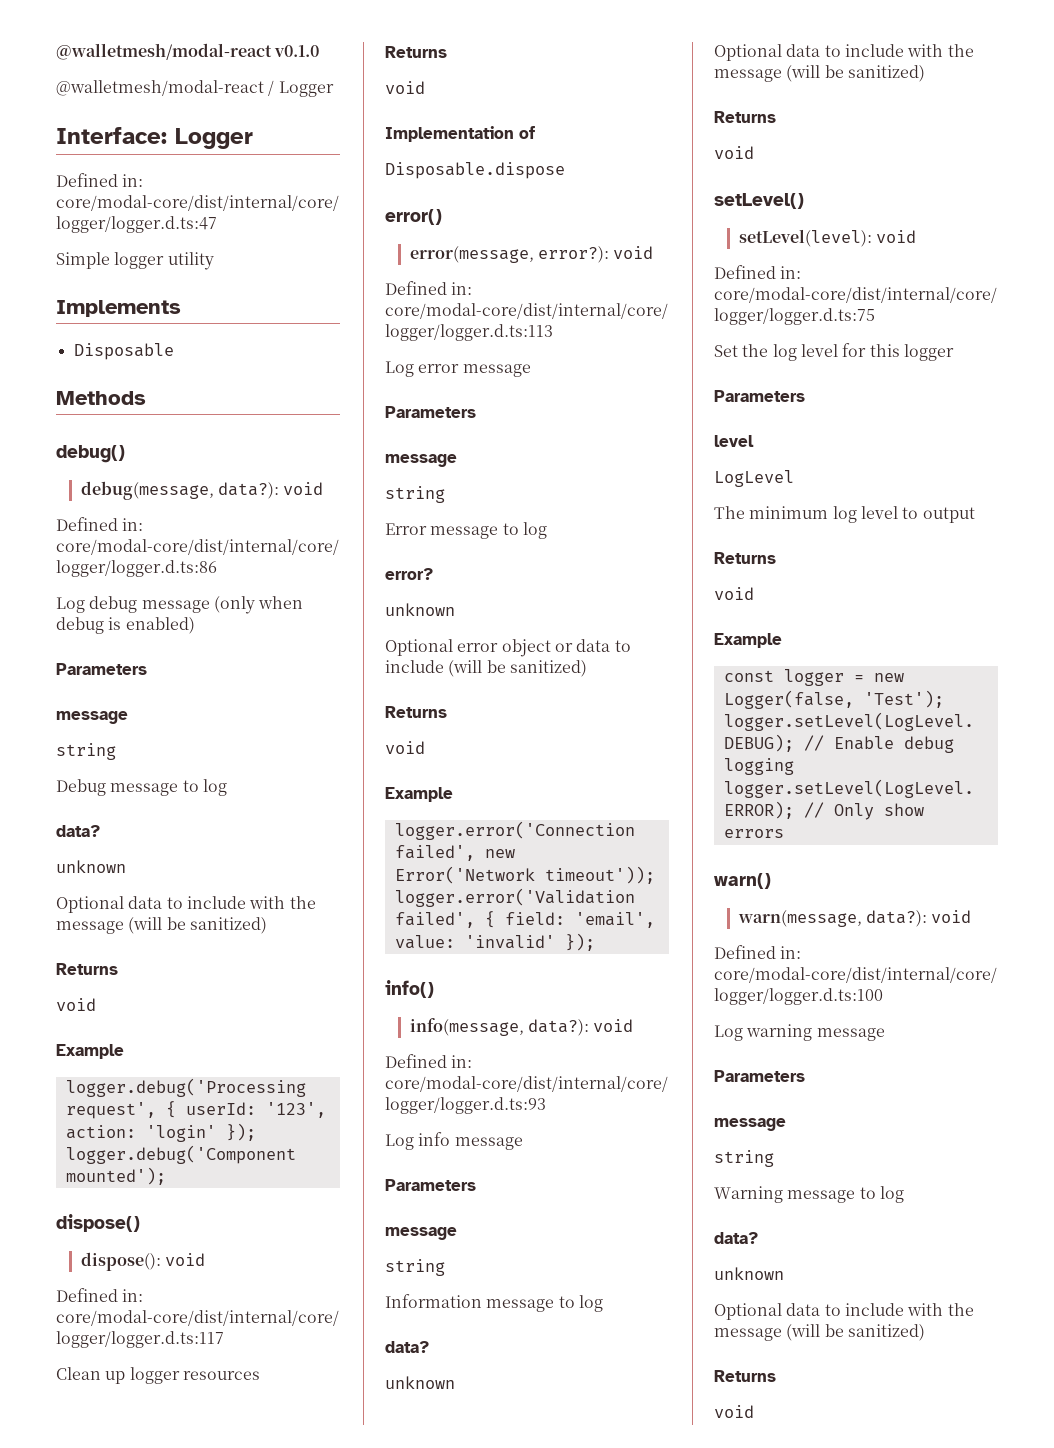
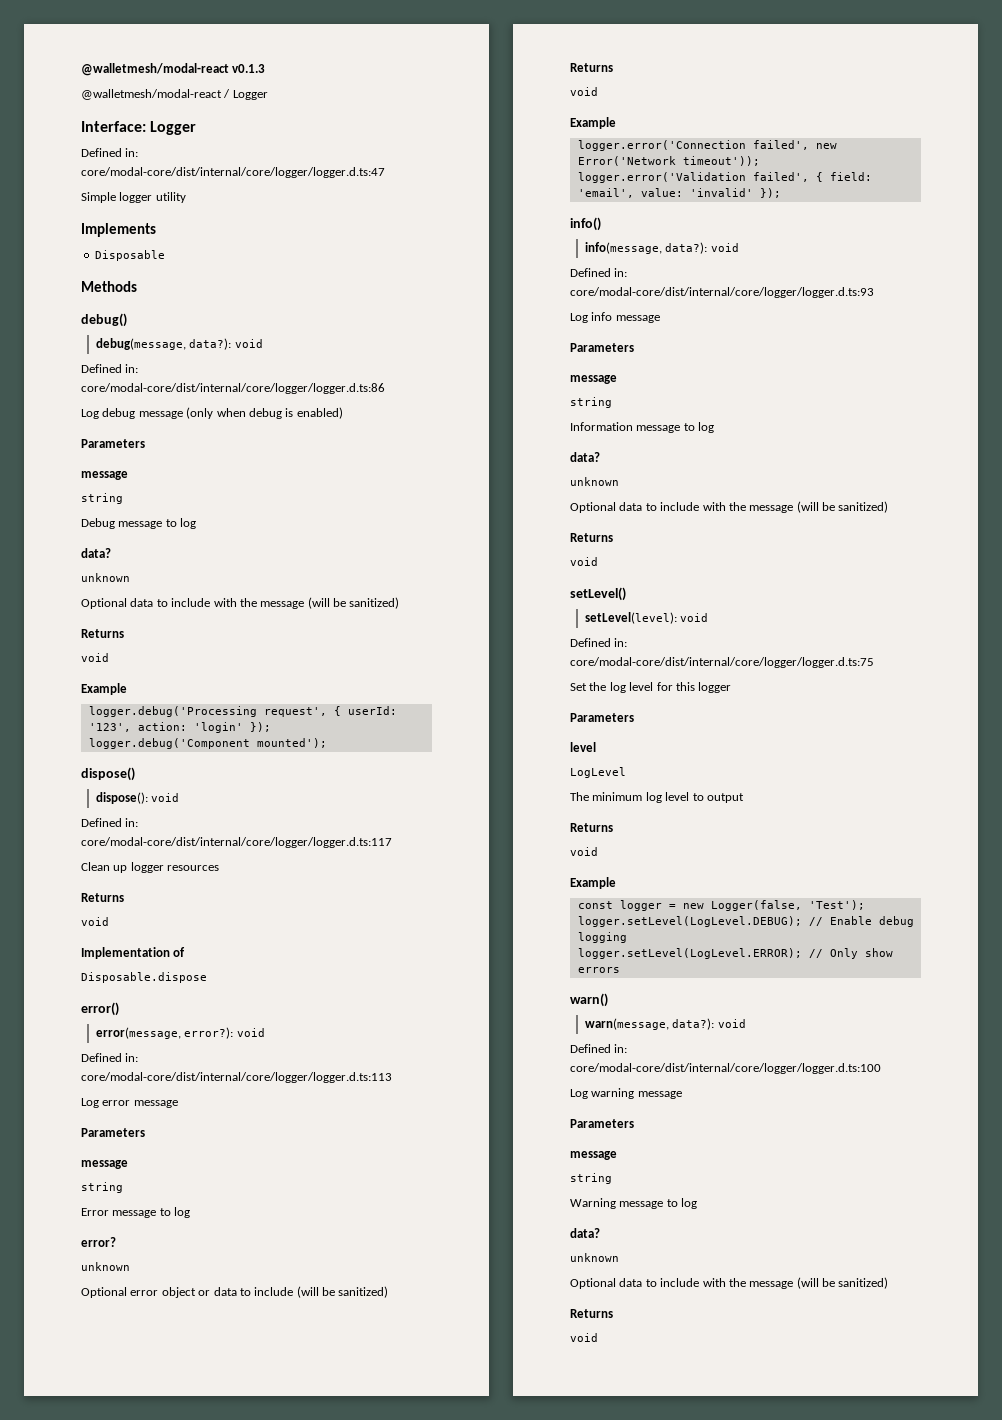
[56,43,320,60] @walletmesh/modal-react v0.1.0 -> [81,63,266,76] @walletmesh/modal-react v0.1.3

